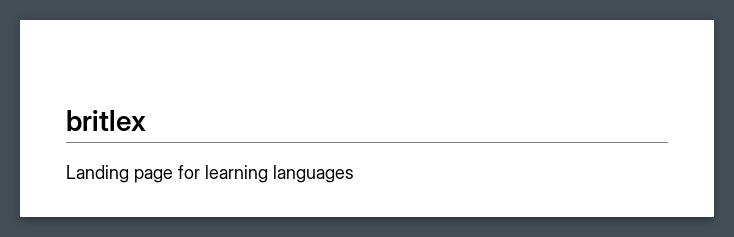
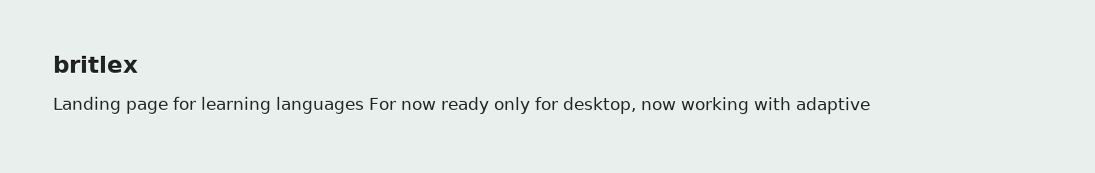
(354, 174) none -> [368,96,870,115] For now ready only for desktop, now working with adaptive

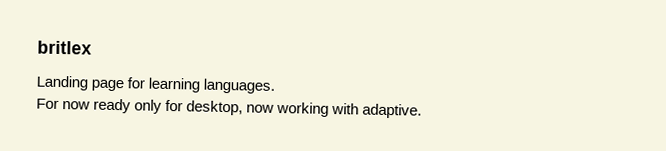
[275,96,364,114] languages -> [203,78,276,94] languages. //
[795,97,870,115] adaptive -> [362,103,423,119] adaptive.

